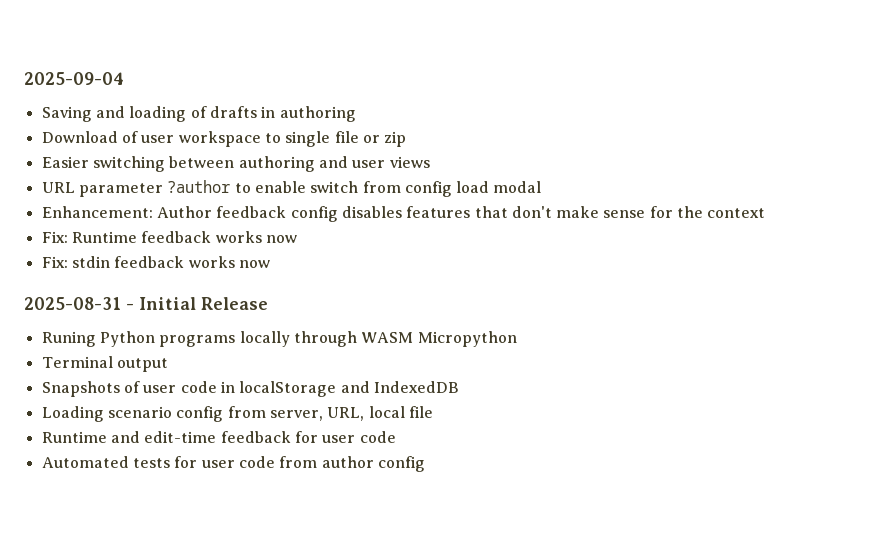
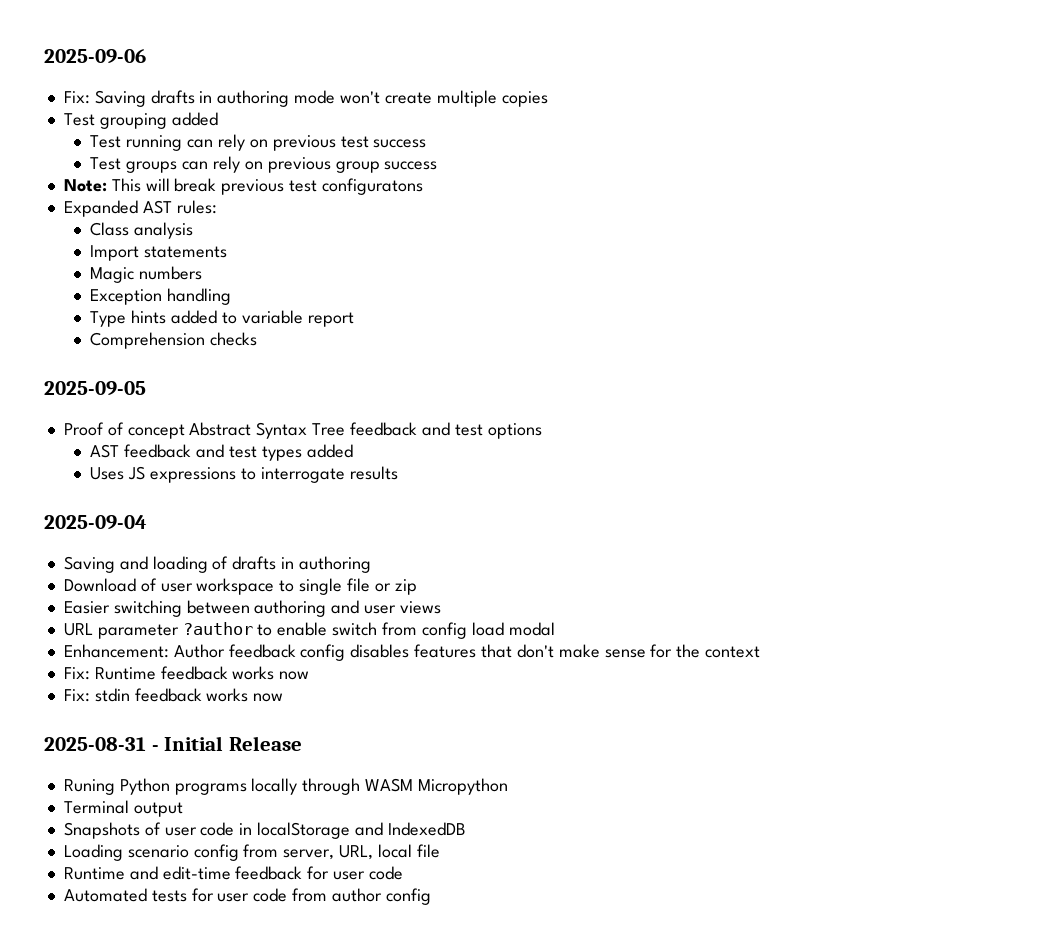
(24, 78) none -> [44,49,146,64] [63,90,548,107] [63,112,218,129] [90,134,427,151] [90,156,438,173] [63,178,423,195] [63,200,217,217] [90,222,194,239] [90,245,228,261] [90,266,203,283] [90,288,232,305] [90,310,354,327] [90,332,258,349] [44,381,146,396] [63,422,542,439] [90,444,353,461] [90,466,398,483] 2025-09-06 // Fix: Saving drafts in authoring mode won't create multiple copies // Test grouping added // Test running can rely on previous test success // Test groups can rely on previous group success // Note: This will break previous test configuratons // Expanded AST rules: // Class analysis // Import statements // Magic numbers // Exception handling // Type hints added to variable report // Comprehension checks // 2025-09-05 // Proof of concept Abstract Syntax Tree feedback and test options // AST feedback and test types added // Uses JS expressions to interrogate results //

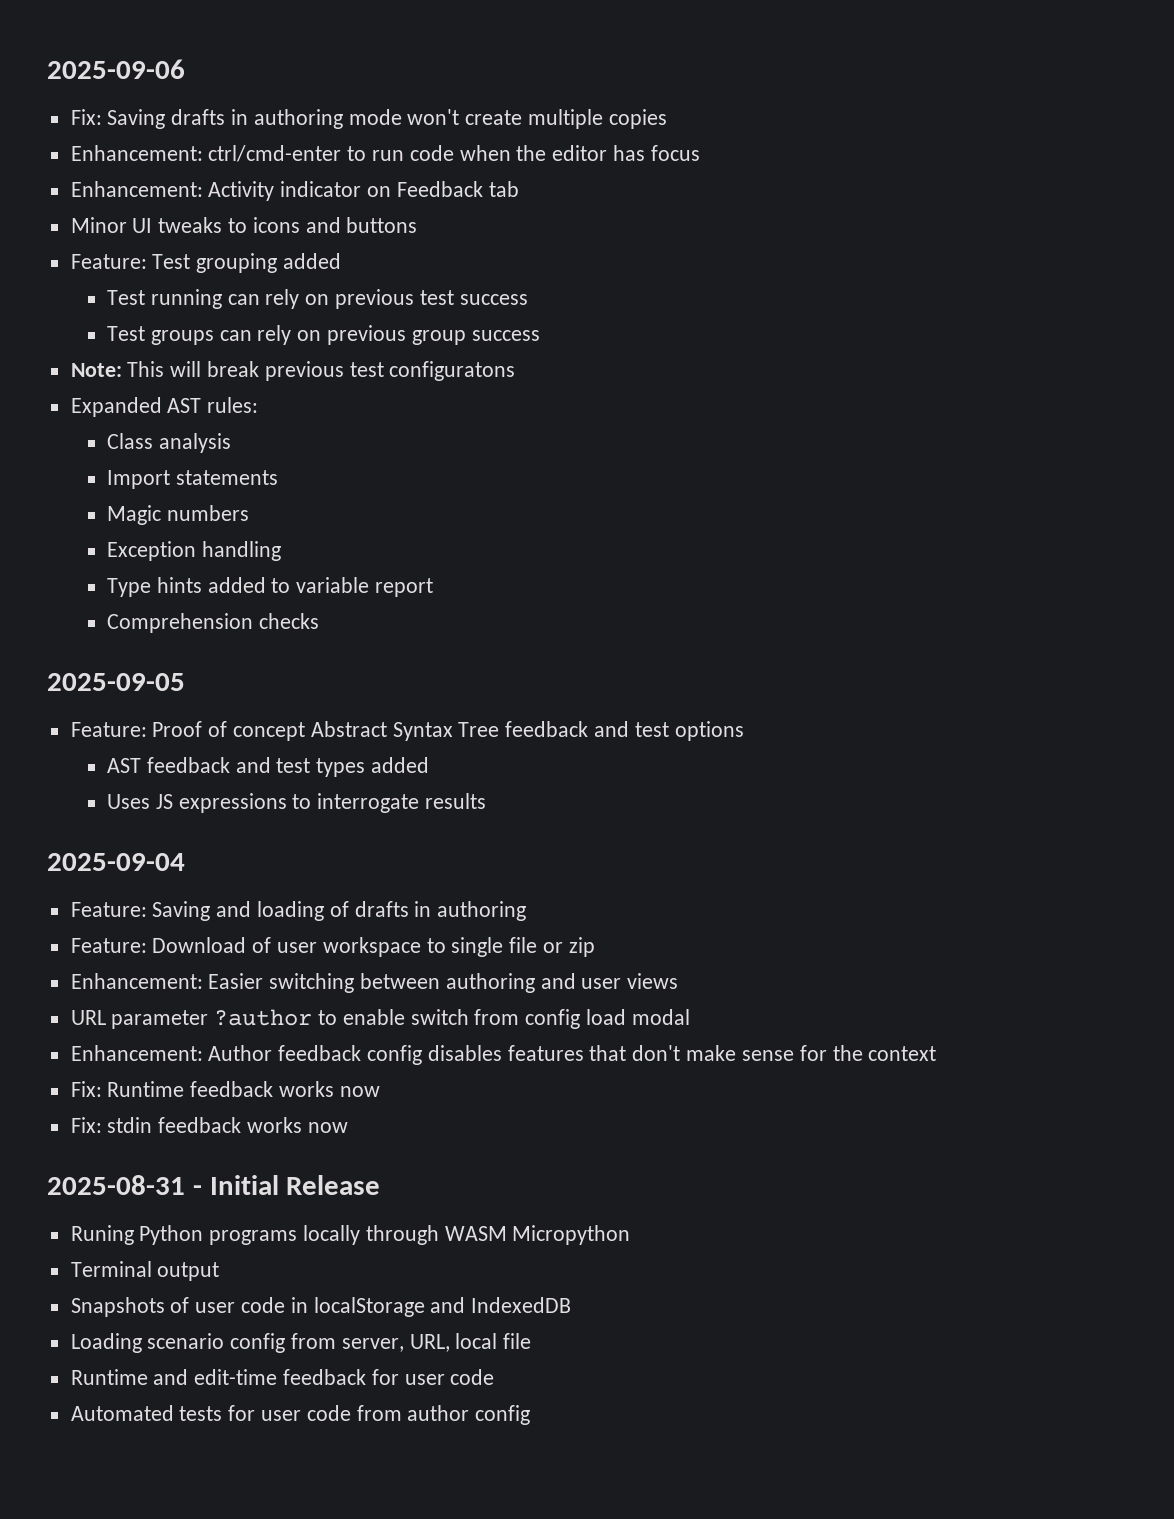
(548, 99) none -> [70,145,700,162] [70,181,519,201] [70,217,418,233] [70,254,147,269] Enhancement: ctrl/cmd-enter to run code when the editor has focus // Enhancement: Activity indicator on Feedback tab // Minor UI tweaks to icons and buttons // Feature:
(146, 388) none -> [70,722,147,737] Feature:
(147, 522) none -> [70,902,147,917] Feature:
(371, 564) none -> [70,938,147,953] Feature:
(417, 587) none -> [70,973,203,989] Enhancement:

